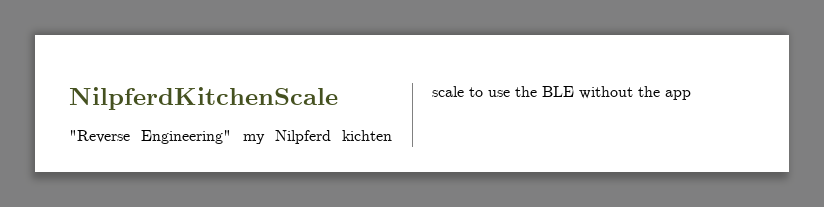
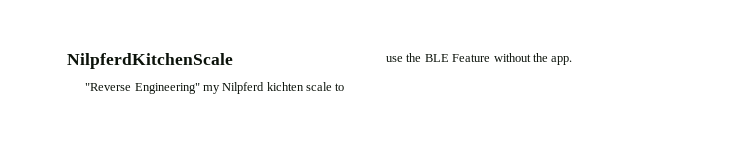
(574, 91) none -> [452,54,491,62] Feature
[665,90,691,100] app -> [551,56,573,65] app.

